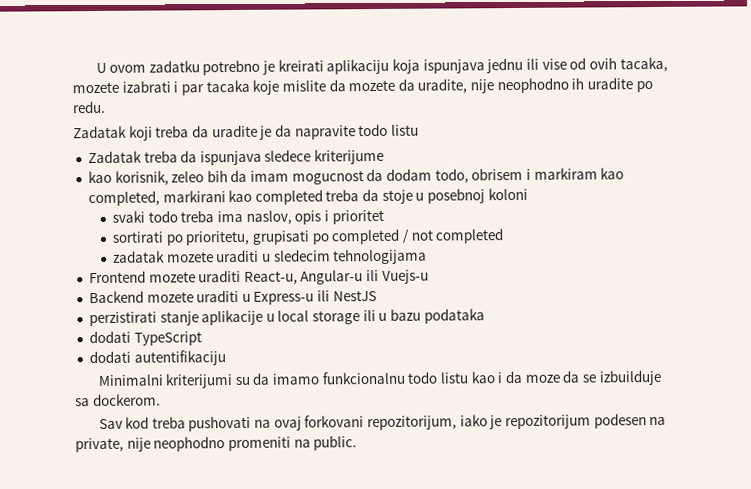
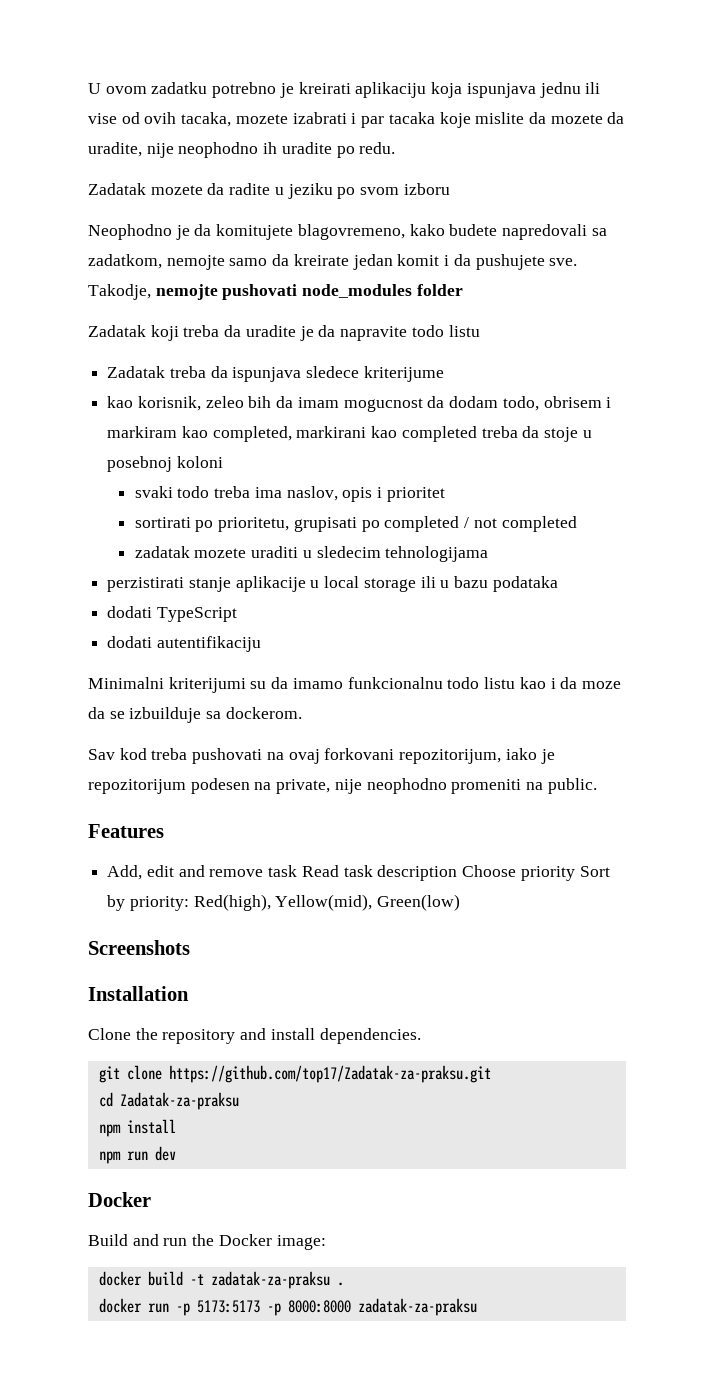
(106, 107) none -> [88,183,450,199] [88,224,607,240] [88,254,578,270] [88,284,463,300] // Zadatak mozete da radite u jeziku po svom izboru // Neophodno je da komitujete blagovremeno, kako budete napredovali sa zadatkom, nemojte samo da kreirate jedan komit i da pushujete sve. Takodje, nemojte pushovati node_modules folder
[88,269,429,285] [88,289,377,305] // Frontend mozete uraditi React-u, Angular-u ili Vuejs-u // Backend mozete uraditi u Express-u ili NestJS -> (489, 554) none
(358, 443) none -> [88,824,164,838] [107,865,610,881] [107,894,461,911] [88,940,190,955] [88,986,189,1001] [88,1028,421,1044] [98,1065,491,1083] [98,1092,239,1110] [98,1119,176,1137] [98,1146,176,1164] [88,1192,151,1207] [88,1234,326,1250] [98,1271,344,1289] [98,1298,477,1316] // Features // Add, edit and remove task Read task description Choose priority Sort by priority: Red(high), Yellow(mid), Green(low) // Screenshots // Installation // Clone the repository and install dependencies. // git clone https://github.com/top17/Zadatak-za-praksu.git // cd Zadatak-za-praksu // npm install // npm run dev // Docker // Build and run the Docker image: // docker build -t zadatak-za-praksu . // docker run -p 5173:5173 -p 8000:8000 zadatak-za-praksu

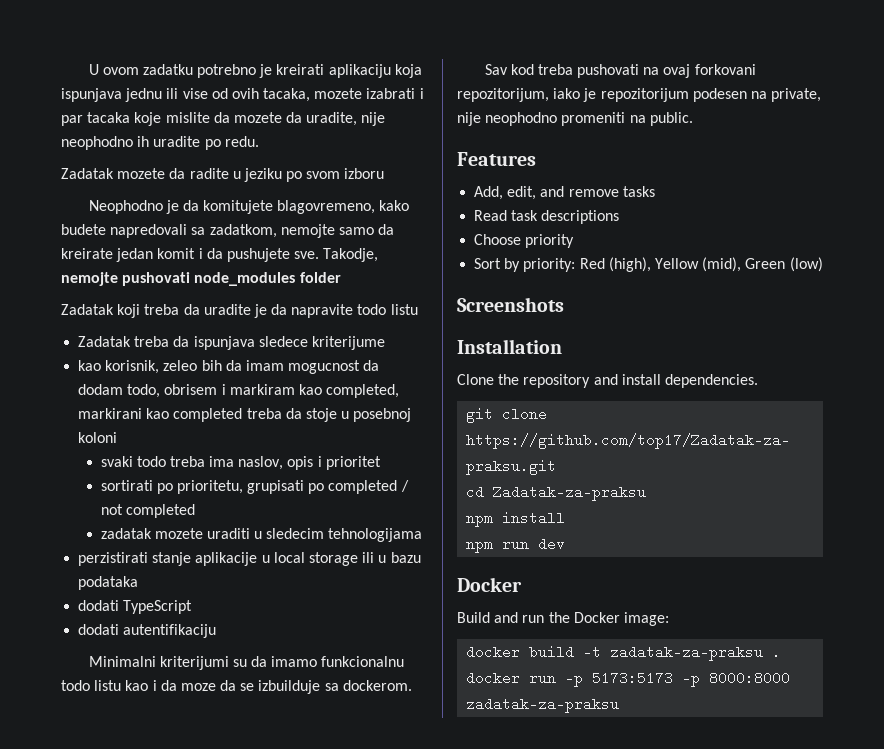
[146,865,174,877] edit -> [507,186,537,200] edit,
[268,865,298,877] task -> [622,186,655,197] tasks //
[377,865,458,881] description -> [541,210,620,224] descriptions //
(575, 873) none -> (575, 241) //
[193,894,461,911] Red(high), Yellow(mid), Green(low) -> [579,257,823,272] Red (high), Yellow (mid), Green (low)

